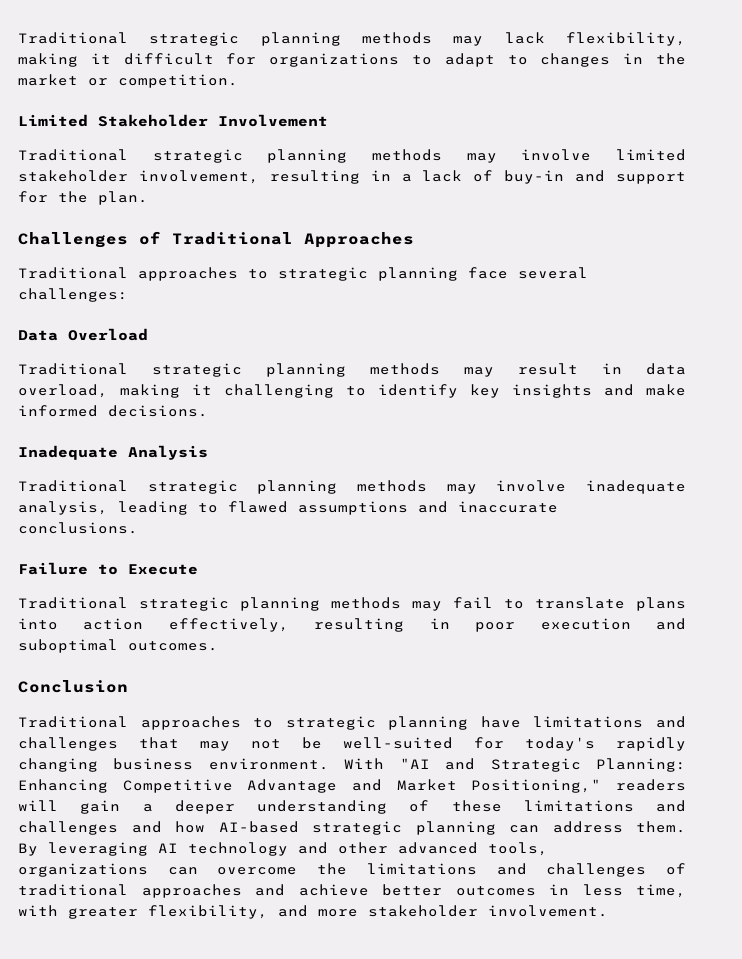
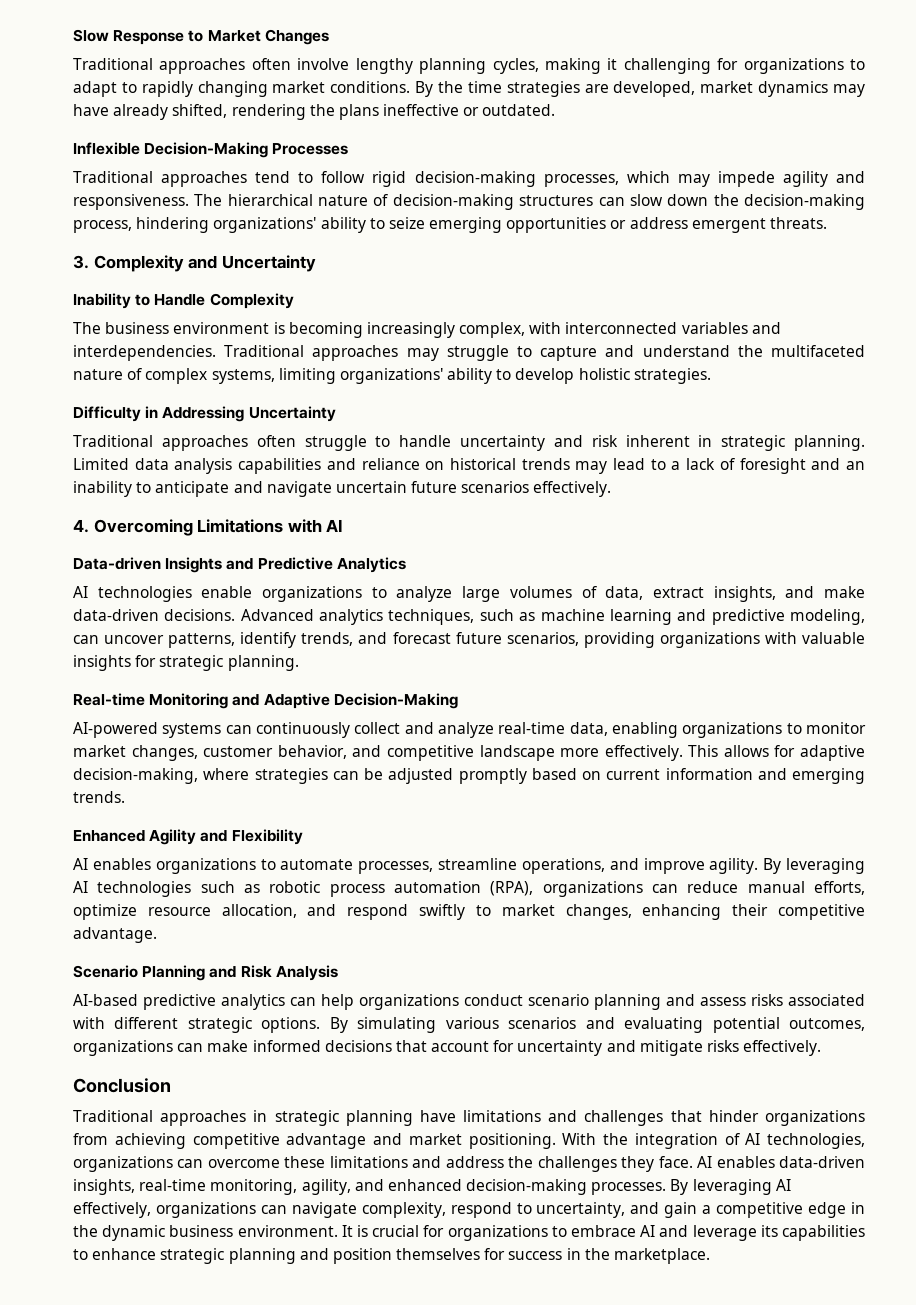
[18,32,686,46] [18,53,214,67] Traditional strategic planning methods may lack flexibility, making it difficult -> [73,29,329,45] [73,58,711,74] Slow Response to Market Changes // Traditional approaches often involve lengthy planning cycles, making it challenging
[540,53,686,67] [18,74,238,88] [18,114,328,127] [18,149,686,163] [18,170,687,184] [18,191,148,205] [18,231,414,248] [18,267,588,281] [18,288,128,302] [18,328,148,341] [18,363,686,377] [18,384,592,398] changes in the market or competition. // Limited Stakeholder Involvement // Traditional strategic planning methods may involve limited stakeholder involvement, resulting in a lack of buy-in and support for the plan. // Challenges of Traditional Approaches // Traditional approaches to strategic planning face several challenges: // Data Overload // Traditional strategic planning methods may result in data overload, making it challenging to identify key insights -> [141,81,865,97] [73,104,556,120] [73,142,349,158] [73,171,866,187] [73,194,866,210] [73,217,828,233] [73,255,316,272] [73,293,294,309] [73,322,781,338] [73,345,866,361] [73,368,711,384] [73,406,336,422] [73,435,866,451] [73,458,866,474] [73,481,612,497] [73,519,344,536] [73,557,406,573] [73,586,776,602] rapidly changing market conditions. By the time strategies are developed, market dynamics may have already shifted, rendering the plans ineffective or outdated. // Inflexible Decision-Making Processes // Traditional approaches tend to follow rigid decision-making processes, which may impede agility and responsiveness. The hierarchical nature of decision-making structures can slow down the decision-making process, hindering organizations' ability to seize emerging opportunities or address emergent threats. // 3. Complexity and Uncertainty // Inability to Handle Complexity // The business environment is becoming increasingly complex, with interconnected variables and interdependencies. Traditional approaches may struggle to capture and understand the multifaceted nature of complex systems, limiting organizations' ability to develop holistic strategies. // Difficulty in Addressing Uncertainty // Traditional approaches often struggle to handle uncertainty and risk inherent in strategic planning. Limited data analysis capabilities and reliance on historical trends may lead to a lack of foresight and an inability to anticipate and navigate uncertain future scenarios effectively. // 4. Overcoming Limitations with AI // Data-driven Insights and Predictive Analytics // AI technologies enable organizations to analyze large volumes of data, extract insights,
[18,405,98,417] informed -> [73,609,159,621] data-driven
[18,445,208,460] [18,480,686,494] [18,501,558,515] [18,522,138,534] [18,562,198,575] [18,597,686,611] [18,618,687,632] [18,639,218,653] // Inadequate Analysis // Traditional strategic planning methods may involve inadequate analysis, leading to flawed assumptions and inaccurate conclusions. // Failure to Execute // Traditional strategic planning methods may fail to translate plans into action effectively, resulting in poor execution and suboptimal outcomes. -> [240,609,865,625] [73,632,866,648] [73,655,299,671] [73,693,458,709] [73,722,866,738] [73,745,866,761] [73,768,865,784] [73,791,125,803] [73,829,303,845] [73,858,866,874] [73,881,866,897] [73,904,865,920] [73,927,157,943] [73,965,338,981] [73,994,865,1010] [73,1017,865,1033] [73,1040,822,1056] Advanced analytics techniques, such as machine learning and predictive modeling, can uncover patterns, identify trends, and forecast future scenarios, providing organizations with valuable insights for strategic planning. // Real-time Monitoring and Adaptive Decision-Making // AI-powered systems can continuously collect and analyze real-time data, enabling organizations to monitor market changes, customer behavior, and competitive landscape more effectively. This allows for adaptive decision-making, where strategies can be adjusted promptly based on current information and emerging trends. // Enhanced Agility and Flexibility // AI enables organizations to automate processes, streamline operations, and improve agility. By leveraging AI technologies such as robotic process automation (RPA), organizations can reduce manual efforts, optimize resource allocation, and respond swiftly to market changes, enhancing their competitive advantage. // Scenario Planning and Risk Analysis // AI-based predictive analytics can help organizations conduct scenario planning and assess risks associated with different strategic options. By simulating various scenarios and evaluating potential outcomes, organizations can make informed decisions that account for uncertainty and mitigate risks effectively.
[253,718,274,728] to -> [253,1110,268,1122] in
[200,737,686,751] [18,758,687,772] [18,779,687,793] [18,800,686,814] [18,821,686,835] [18,842,548,856] [18,863,686,877] [18,884,686,898] [18,905,608,919] may not be well-suited for today's rapidly changing business environment. With "AI and Strategic Planning: Enhancing Competitive Advantage and Market Positioning," readers will gain a deeper understanding of these limitations and challenges and how AI-based strategic planning can address them. By leveraging AI technology and other advanced tools, organizations can overcome the limitations and challenges of traditional approaches and achieve better outcomes in less time, with greater flexibility, and more stakeholder involvement. -> [708,1110,865,1126] [73,1133,865,1149] [73,1156,865,1172] [73,1179,791,1195] [73,1202,865,1218] [73,1225,866,1241] [73,1248,711,1264] hinder organizations from achieving competitive advantage and market positioning. With the integration of AI technologies, organizations can overcome these limitations and address the challenges they face. AI enables data-driven insights, real-time monitoring, agility, and enhanced decision-making processes. By leveraging AI effectively, organizations can navigate complexity, respond to uncertainty, and gain a competitive edge in the dynamic business environment. It is crucial for organizations to embrace AI and leverage its capabilities to enhance strategic planning and position themselves for success in the marketplace.

